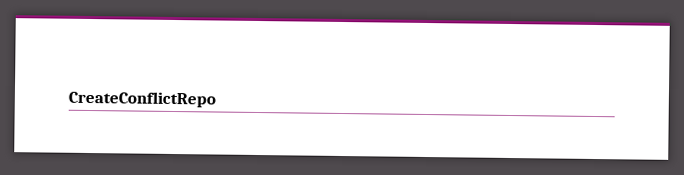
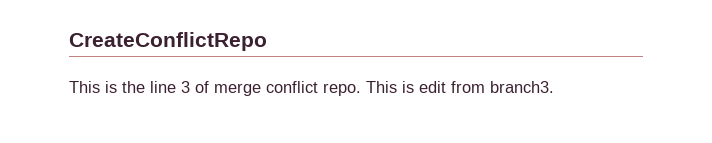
(216, 99) none -> [69,81,554,96] // This is the line 3 of merge conflict repo. This is edit from branch3.

